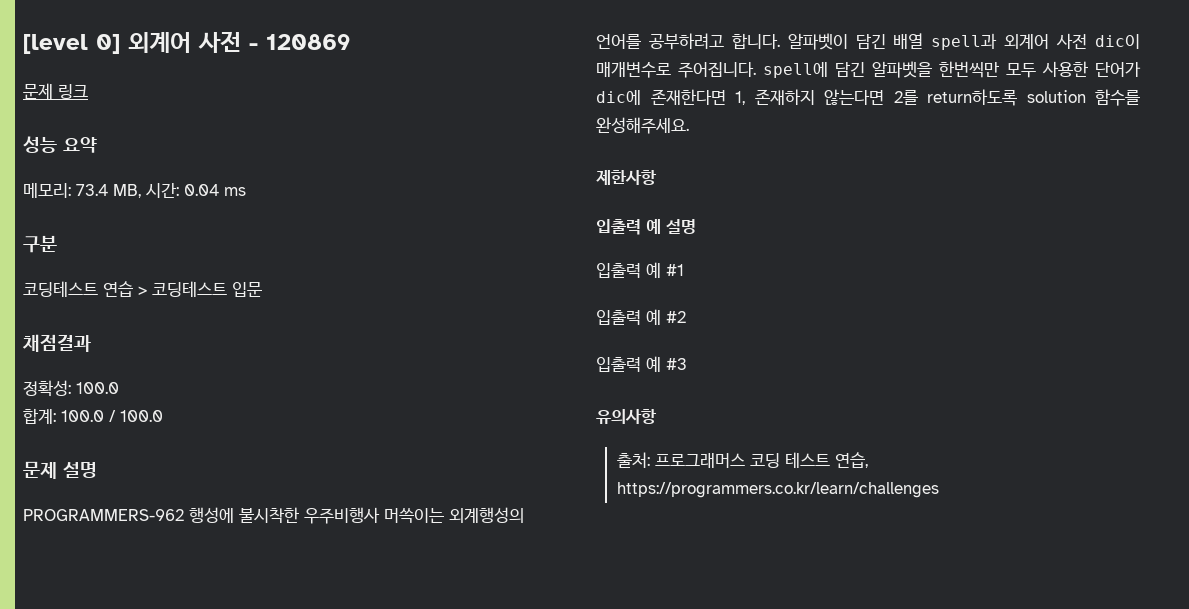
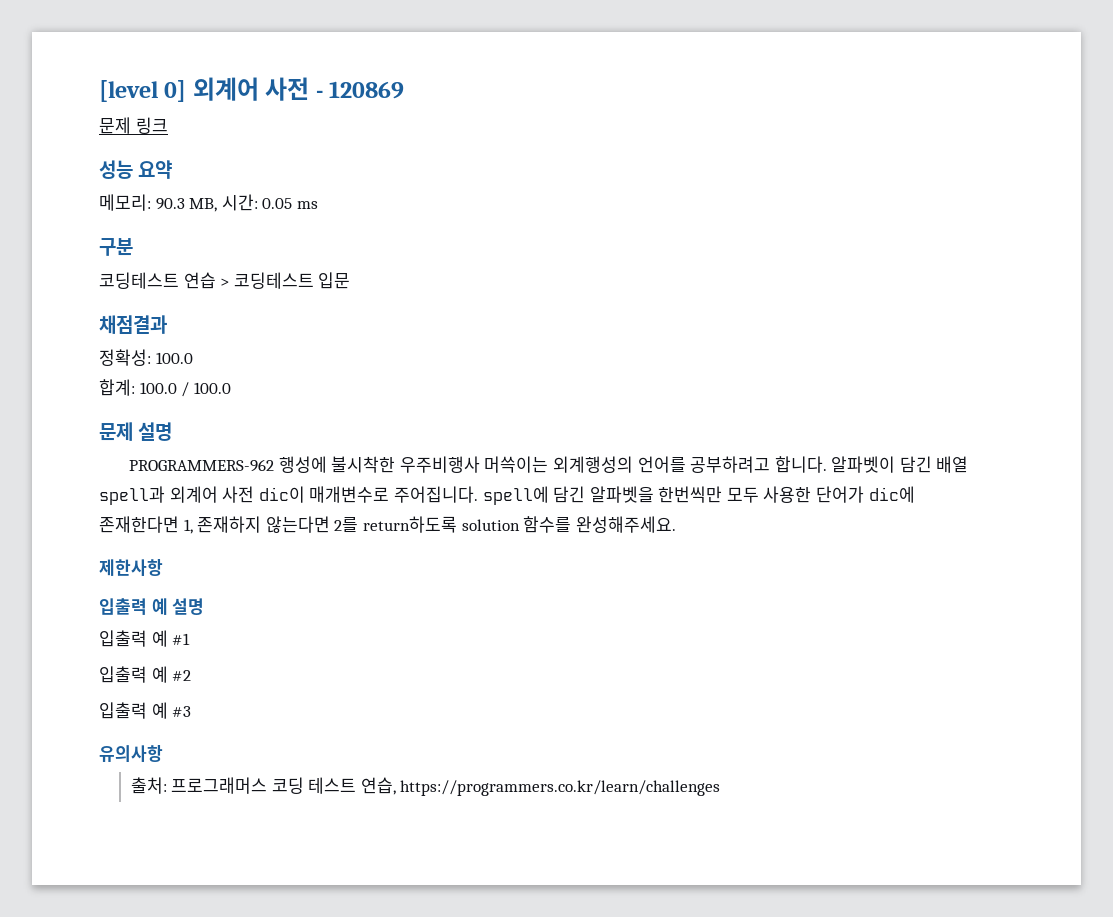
[76,184,108,196] 73.4 -> [155,198,185,210] 90.3
[184,184,219,196] 0.04 -> [262,198,293,209] 0.05

